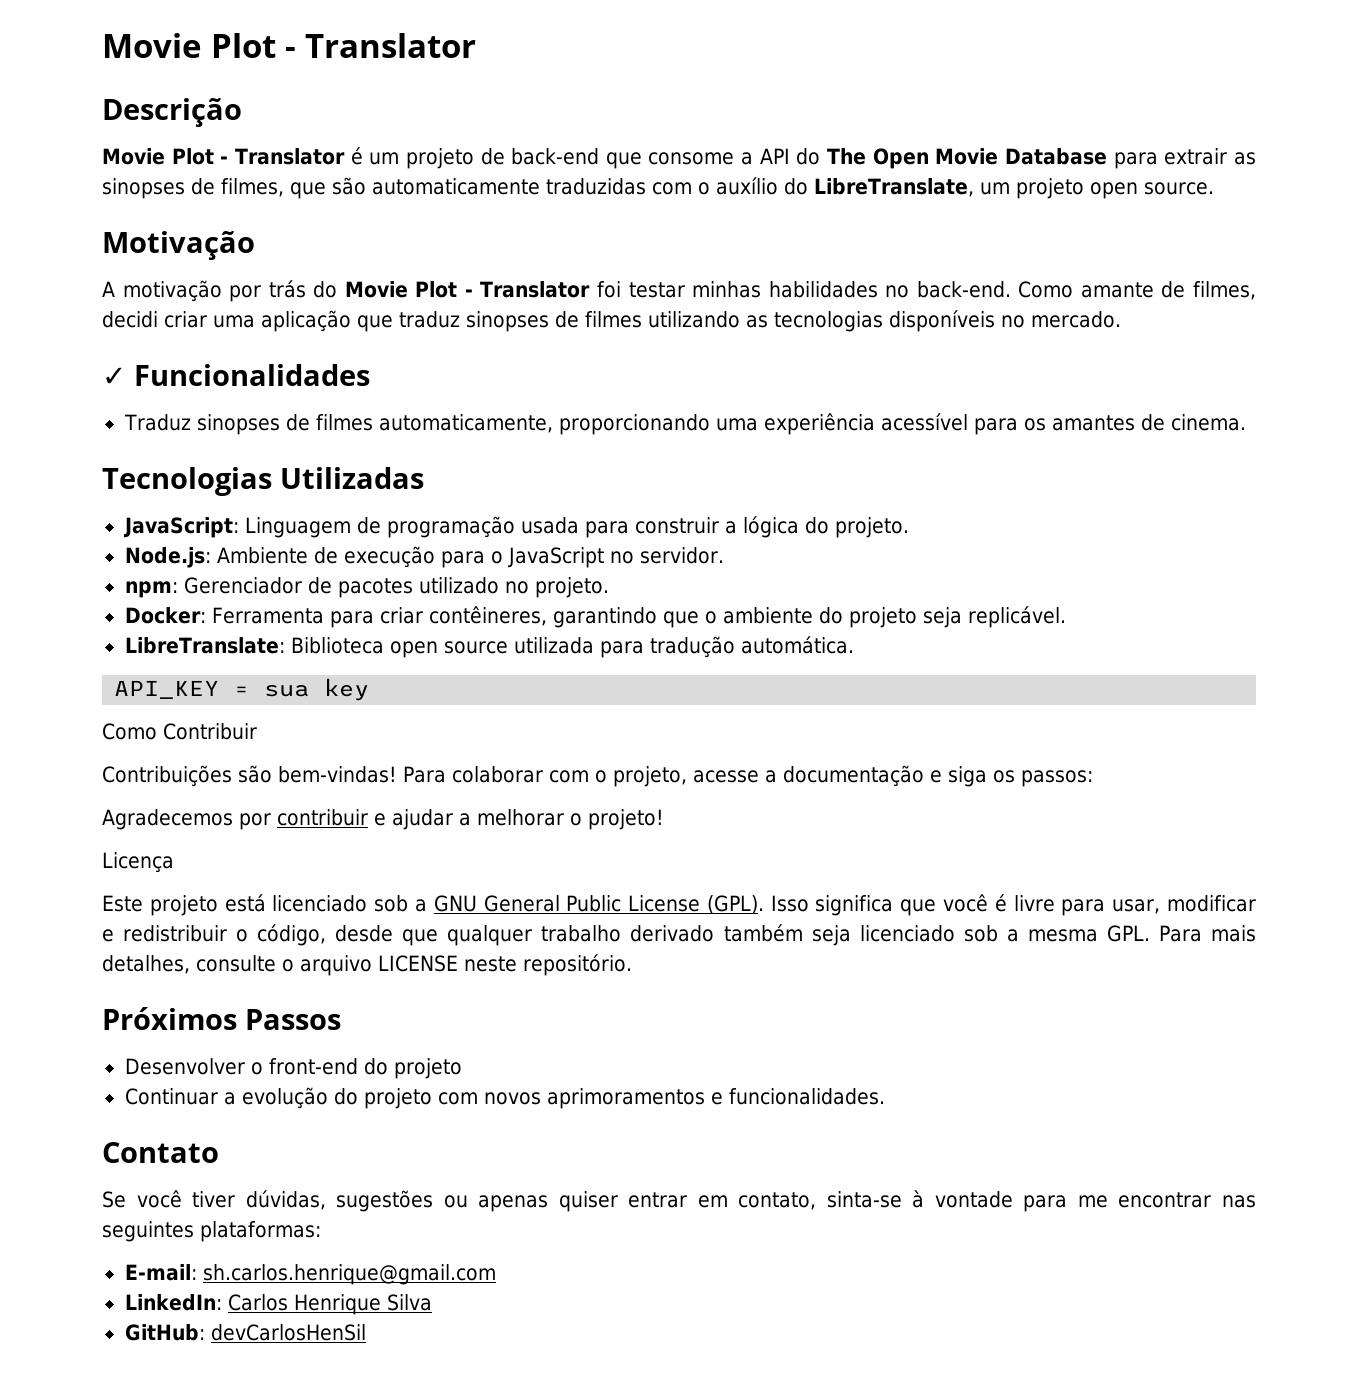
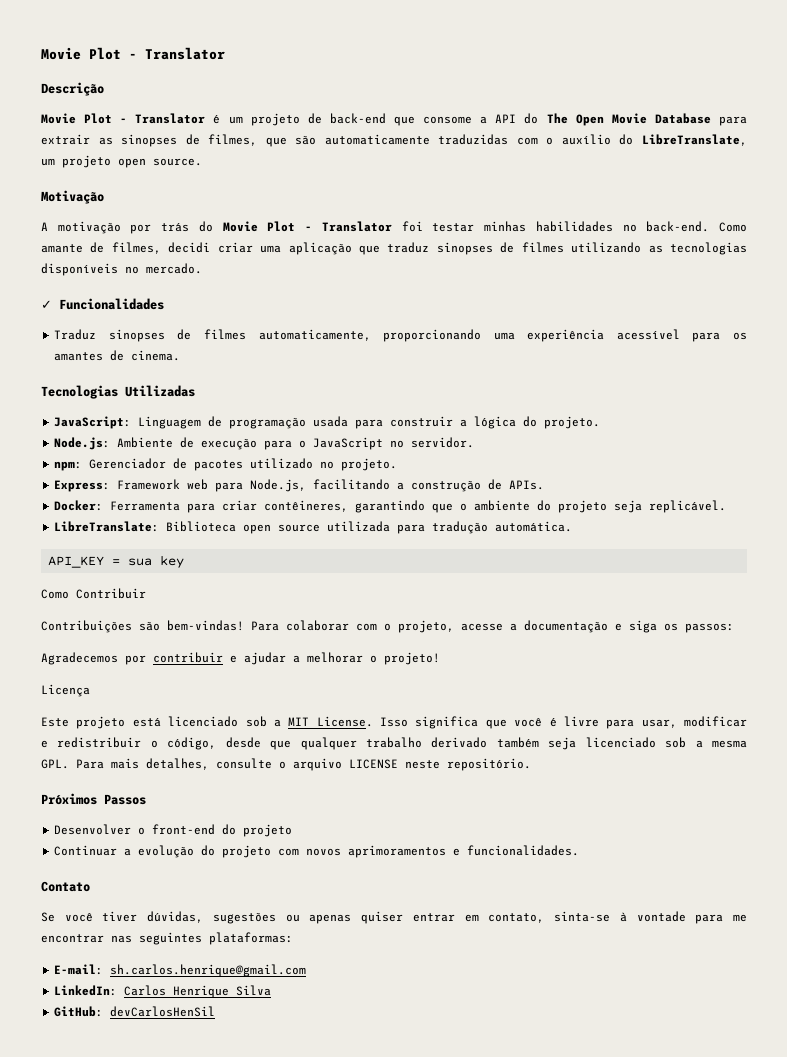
(609, 587) none -> [54,479,545,492] // Express: Framework web para Node.js, facilitando a construção de APIs.
[433,895,764,914] GNU General Public License (GPL). -> [288,716,373,727] MIT License.

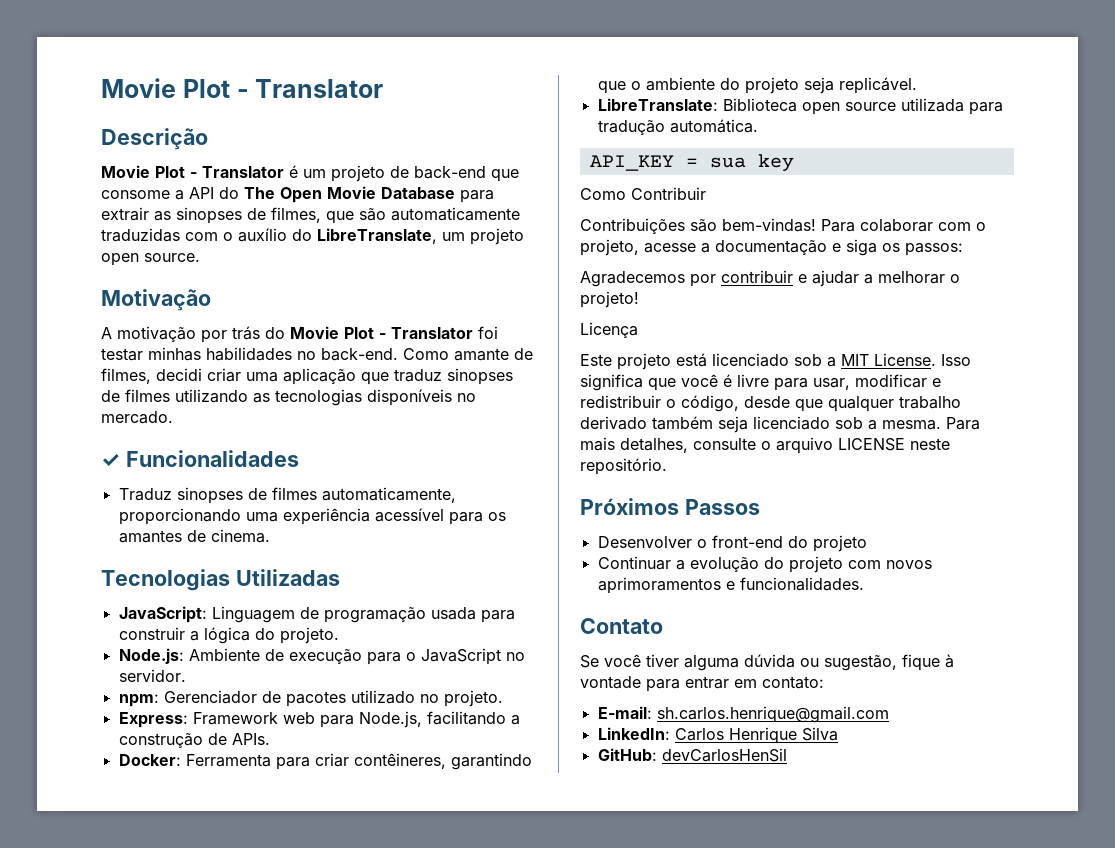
[712,740,748,748] [41,759,69,769] mesma GPL. -> [882,420,941,430] mesma.
[147,911,748,924] [41,932,293,945] dúvidas, sugestões ou apenas quiser entrar em contato, sinta-se à vontade para me encontrar nas seguintes plataformas: -> [684,654,954,671] [580,676,824,692] alguma dúvida ou sugestão, fique à vontade para entrar em contato:

